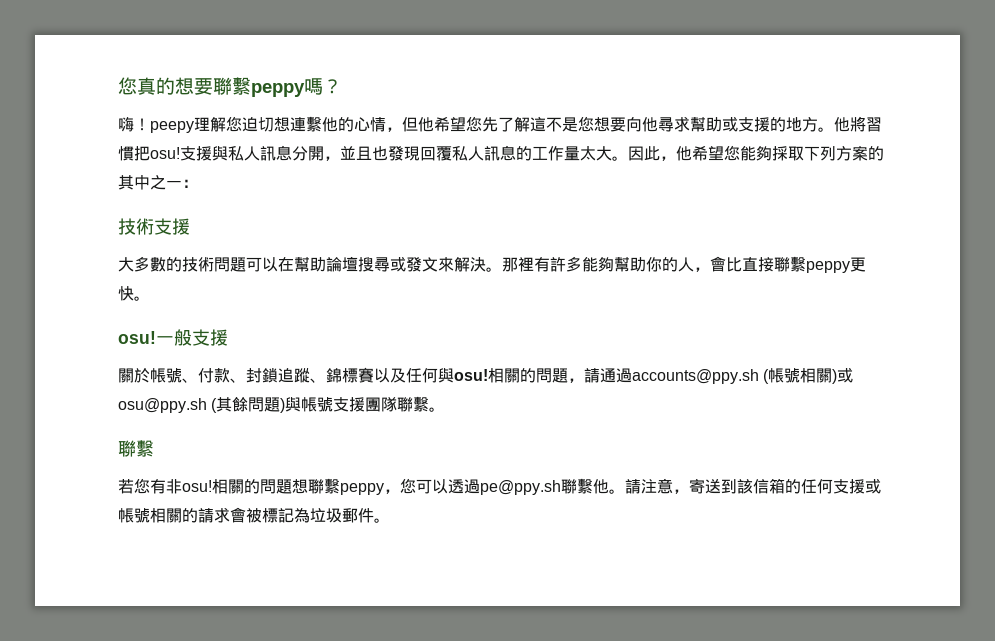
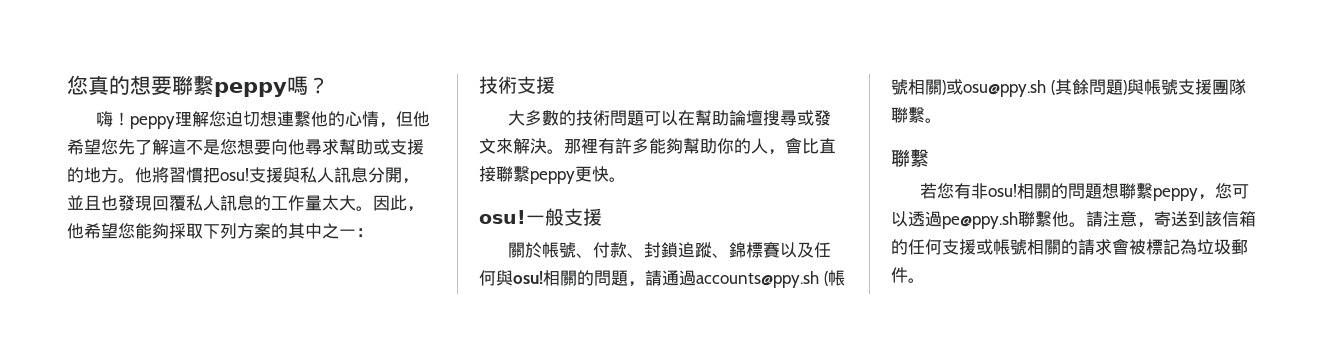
[150,121,194,133] peepy -> [129,116,175,129] peppy

